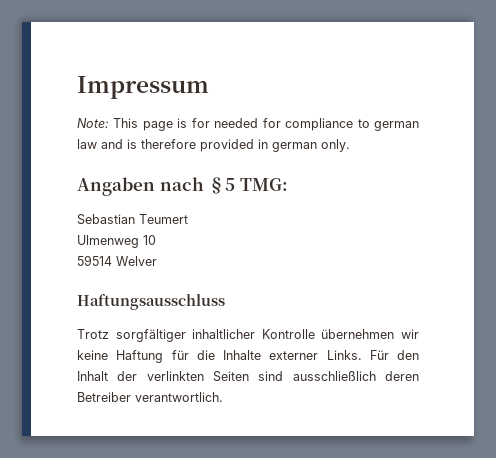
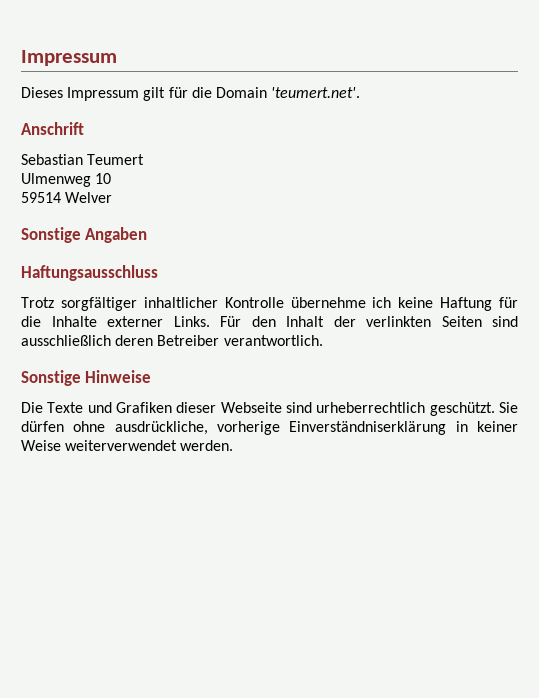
[77,118,420,131] [77,139,350,152] [77,177,288,196] Note: This page is for needed for compliance to german law and is therefore provided in german only. // Angaben nach §5 TMG: -> [21,87,361,101] [21,122,84,135] Dieses Impressum gilt für die Domain 'teumert.net'. // Anschrift
(157, 261) none -> [21,227,148,243] // Sonstige Angaben
[321,329,419,339] übernehmen wir -> [290,297,392,308] übernehme ich
(223, 397) none -> [21,370,152,386] [21,402,518,416] [21,421,518,435] [21,440,234,451] // Sonstige Hinweise // Die Texte und Grafiken dieser Webseite sind urheberrechtlich geschützt. Sie dürfen ohne ausdrückliche, vorherige Einverständniserklärung in keiner Weise weiterverwendet werden.

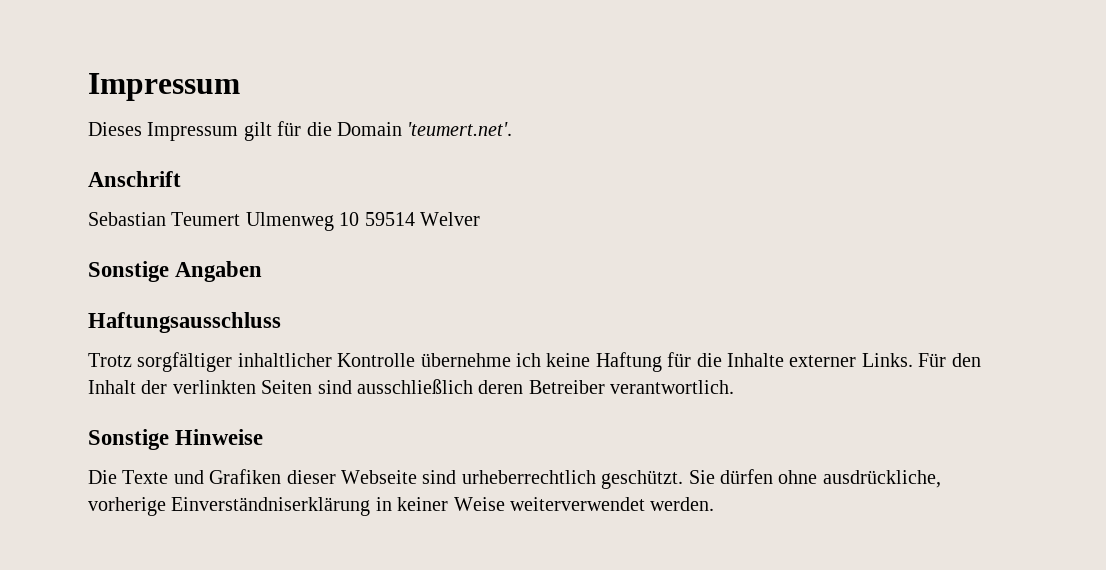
(145, 159) // -> (241, 219) none
(112, 178) // -> (360, 219) none

